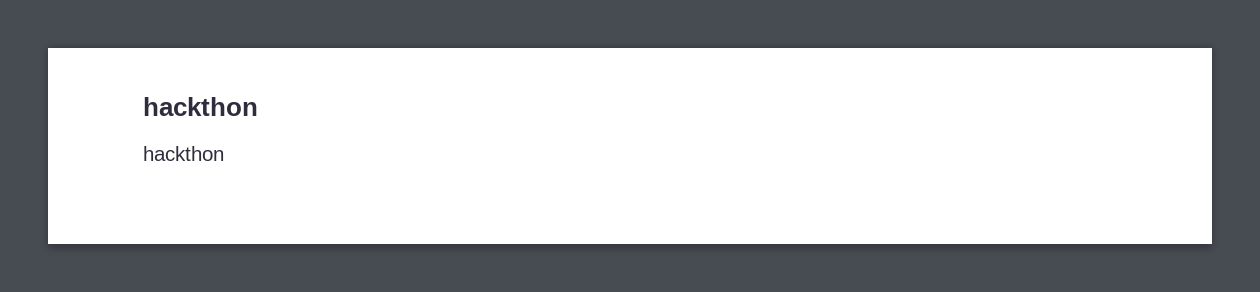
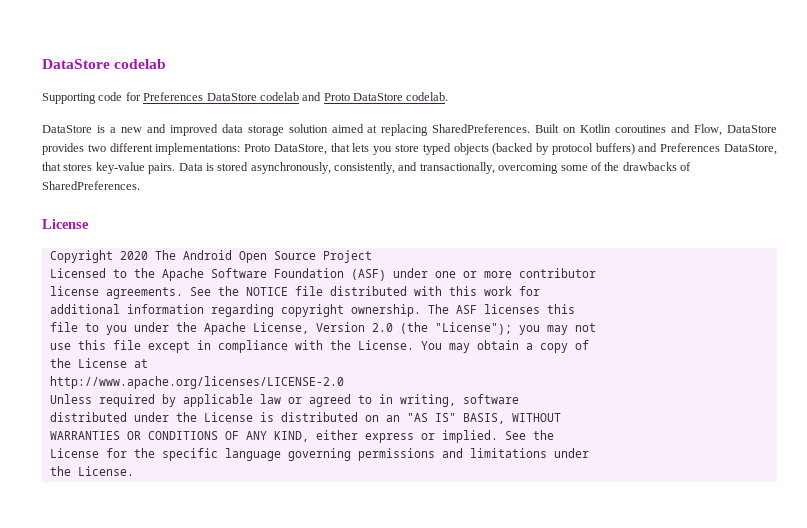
[143,97,258,116] [143,146,224,161] hackthon // hackthon -> [42,59,167,69] [42,92,449,104] [42,124,777,136] [42,143,778,155] [42,162,691,174] [42,181,140,190] [42,219,89,229] [49,250,372,263] [49,268,596,281] [49,286,540,299] [49,304,575,317] [49,322,596,335] [49,340,589,353] [49,358,148,368] [49,376,344,389] [49,394,519,407] [49,412,561,424] [49,430,554,443] [49,448,589,461] [49,466,134,476] DataStore codelab // Supporting code for Preferences DataStore codelab and Proto DataStore codelab. // DataStore is a new and improved data storage solution aimed at replacing SharedPreferences. Built on Kotlin coroutines and Flow, DataStore provides two different implementations: Proto DataStore, that lets you store typed objects (backed by protocol buffers) and Preferences DataStore, that stores key-value pairs. Data is stored asynchronously, consistently, and transactionally, overcoming some of the drawbacks of SharedPreferences. // License // Copyright 2020 The Android Open Source Project // Licensed to the Apache Software Foundation (ASF) under one or more contributor // license agreements. See the NOTICE file distributed with this work for // additional information regarding copyright ownership. The ASF licenses this // file to you under the Apache License, Version 2.0 (the "License"); you may not // use this file except in compliance with the License. You may obtain a copy of // the License at // http://www.apache.org/licenses/LICENSE-2.0 // Unless required by applicable law or agreed to in writing, software // distributed under the License is distributed on an "AS IS" BASIS, WITHOUT // WARRANTIES OR CONDITIONS OF ANY KIND, either express or implied. See the // License for the specific language governing permissions and limitations under // the License.

